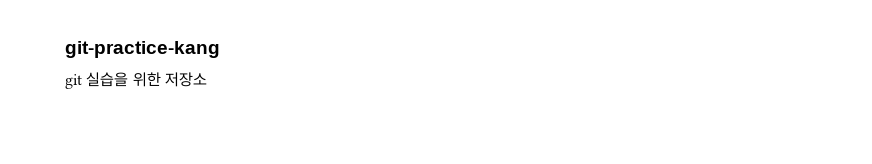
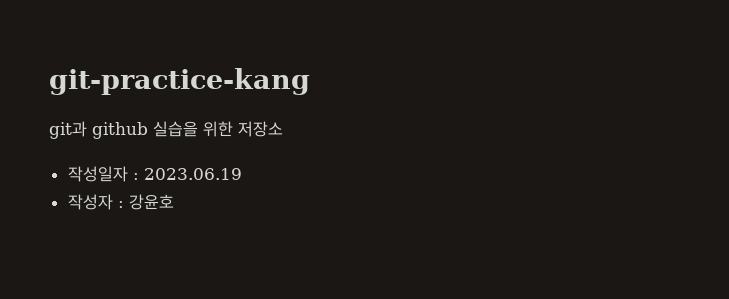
[65,74,82,89] git -> [49,121,148,139] git과 github
(207, 79) none -> [67,166,242,182] [67,194,174,210] // 작성일자 : 2023.06.19 // 작성자 : 강윤호

